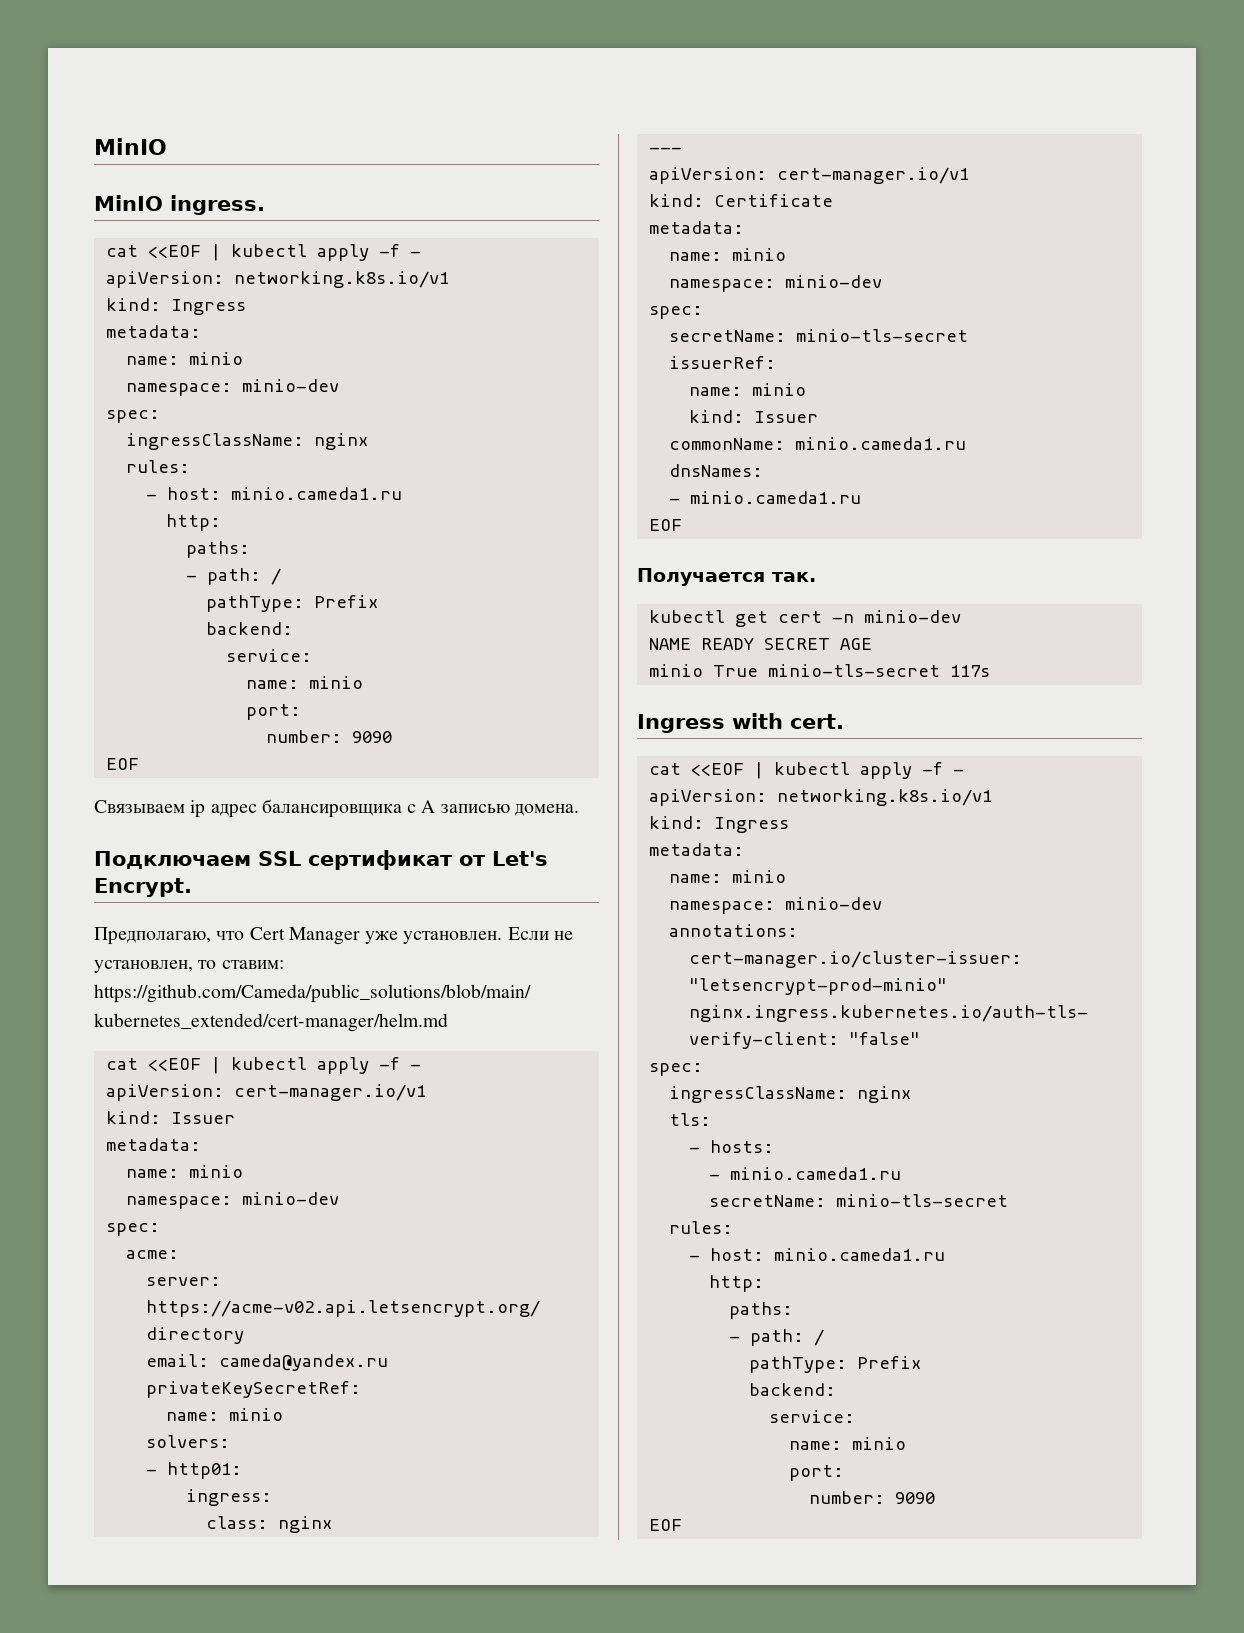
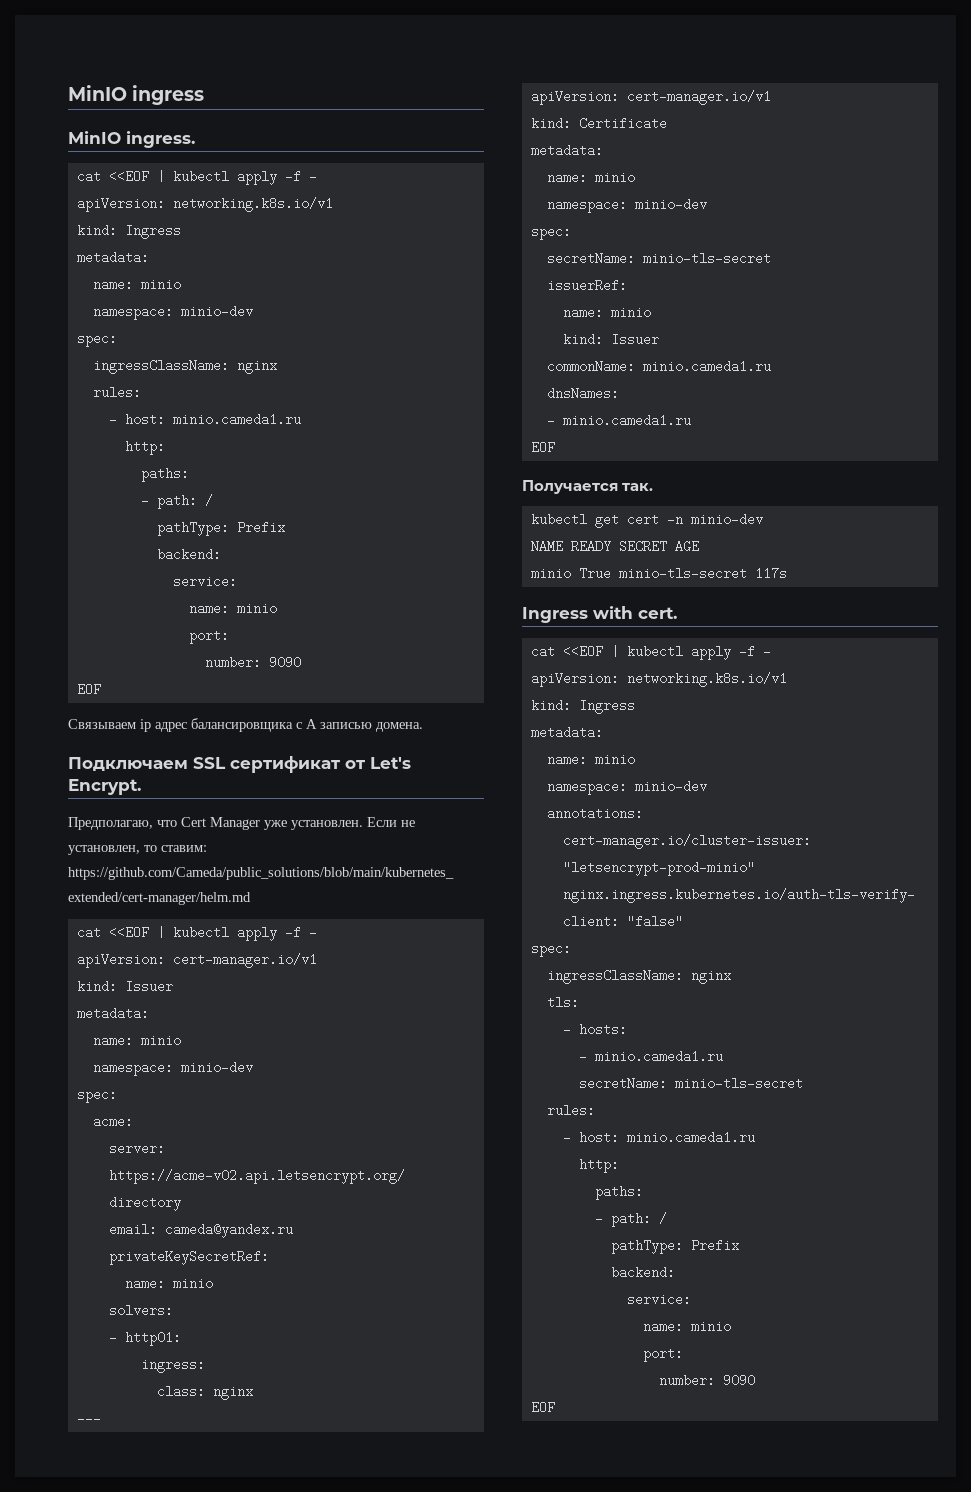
[94,138,167,155] MinIO -> [68,85,205,105] MinIO ingress

